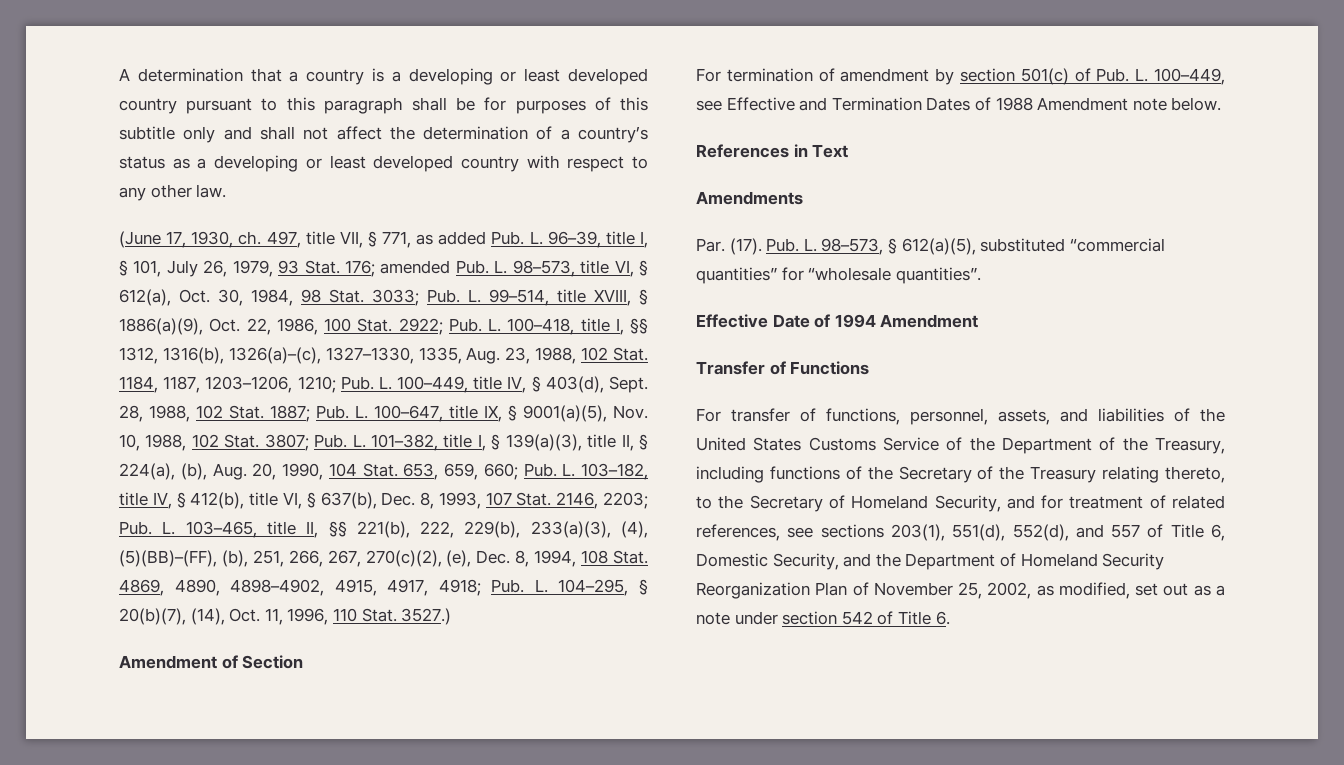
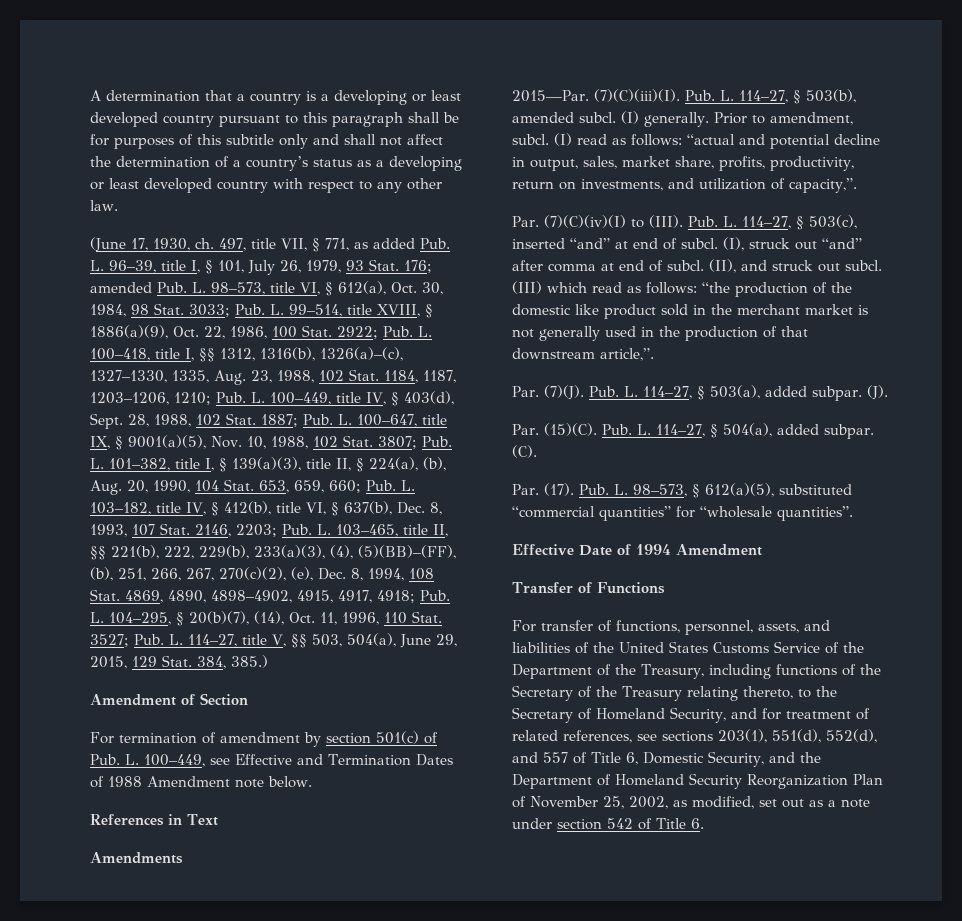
[401,608,452,625] 3527.) -> [90,633,457,648] [90,655,268,669] 3527; Pub. L. 114–27, title V, §§ 503, 504(a), June 29, 2015, 129 Stat. 384, 385.)
(803, 198) none -> [512,89,856,104] [512,111,853,127] [512,133,880,149] [512,156,854,171] [512,178,857,193] [512,215,857,230] [512,237,862,251] [512,259,882,273] [512,281,852,297] [512,304,868,319] [512,326,808,341] [512,348,654,361] [512,385,888,401] [512,423,874,439] [512,445,537,458] // 2015—Par. (7)(C)(iii)(I). Pub. L. 114–27, § 503(b), amended subcl. (I) generally. Prior to amendment, subcl. (I) read as follows: “actual and potential decline in output, sales, market share, profits, productivity, return on investments, and utilization of capacity,”. // Par. (7)(C)(iv)(I) to (III). Pub. L. 114–27, § 503(c), inserted “and” at end of subcl. (I), struck out “and” after comma at end of subcl. (II), and struck out subcl. (III) which read as follows: “the production of the domestic like product sold in the merchant market is not generally used in the production of that downstream article,”. // Par. (7)(J). Pub. L. 114–27, § 503(a), added subpar. (J). // Par. (15)(C). Pub. L. 114–27, § 504(a), added subpar. (C).

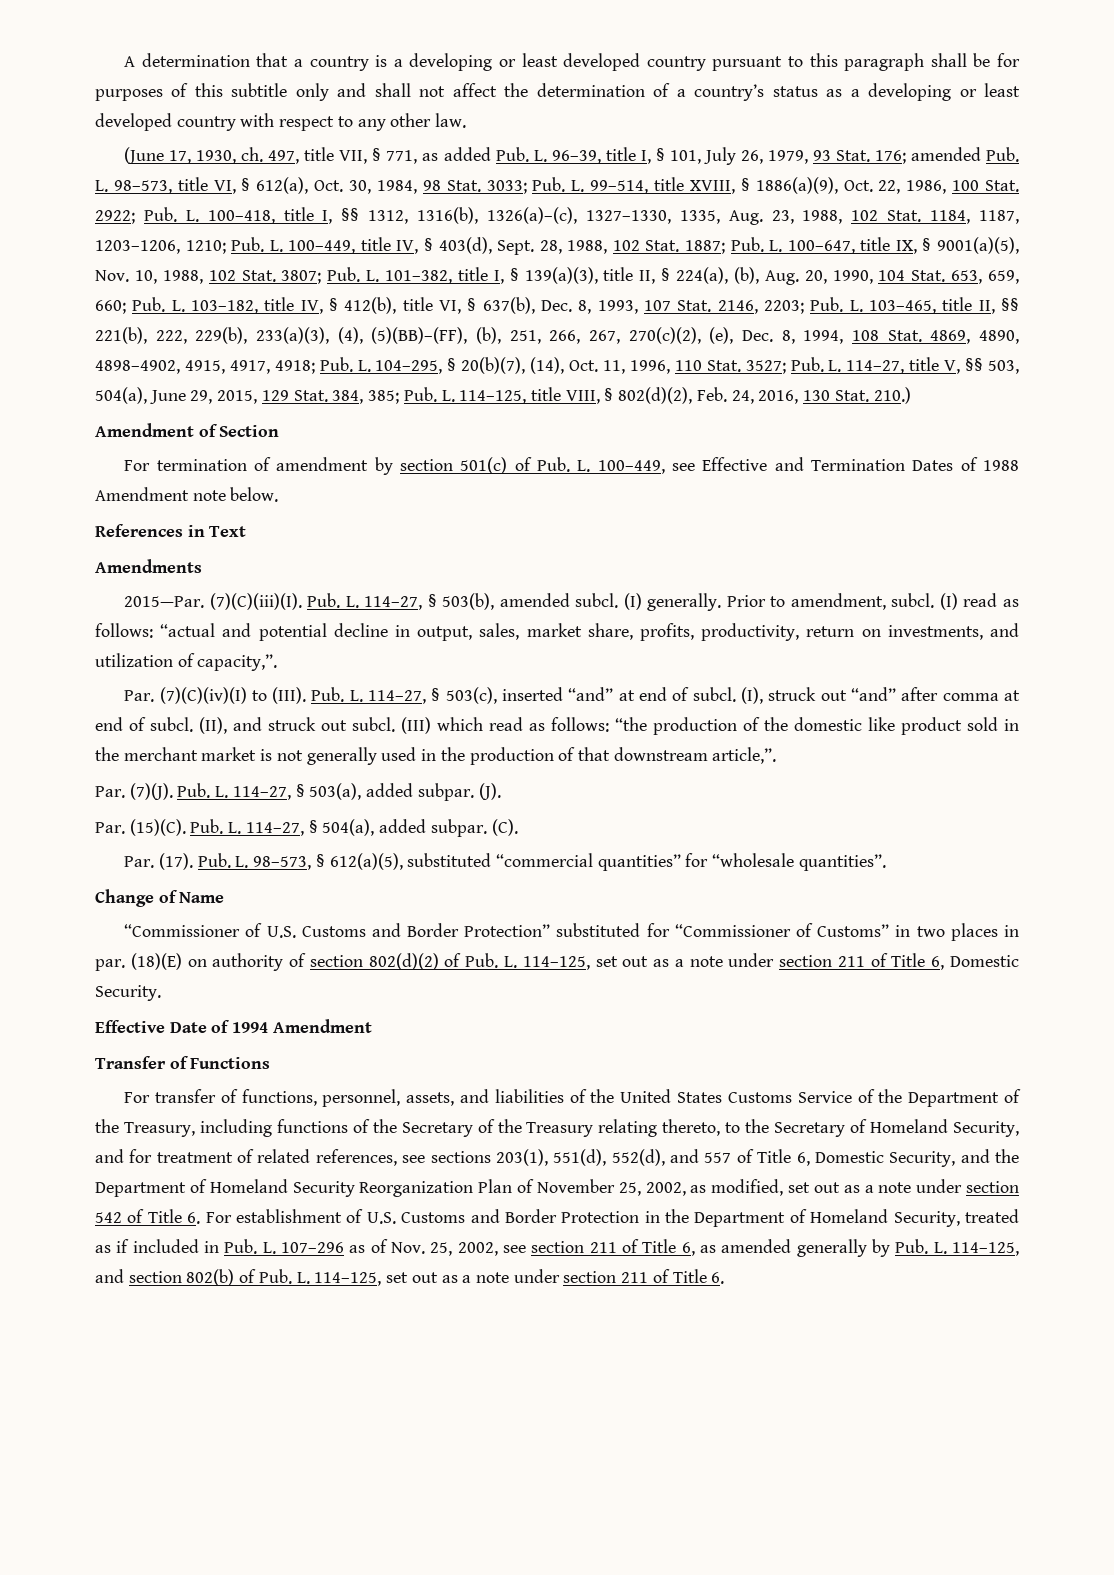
[231,655,268,668] 385.) -> [368,387,911,404] 385; Pub. L. 114–125, title VIII, § 802(d)(2), Feb. 24, 2016, 130 Stat. 210.)
(853, 513) none -> [95,889,225,907] [124,923,1019,941] [95,953,1019,971] [95,985,161,1001] // Change of Name // “Commissioner of U.S. Customs and Border Protection” substituted for “Commissioner of Customs” in two places in par. (18)(E) on authority of section 802(d)(2) of Pub. L. 114–125, set out as a note under section 211 of Title 6, Domestic Security.
(704, 823) none -> [205,1209,1020,1227] [95,1239,1020,1257] [95,1269,725,1286] For establishment of U.S. Customs and Border Protection in the Department of Homeland Security, treated as if included in Pub. L. 107–296 as of Nov. 25, 2002, see section 211 of Title 6, as amended generally by Pub. L. 114–125, and section 802(b) of Pub. L. 114–125, set out as a note under section 211 of Title 6.

